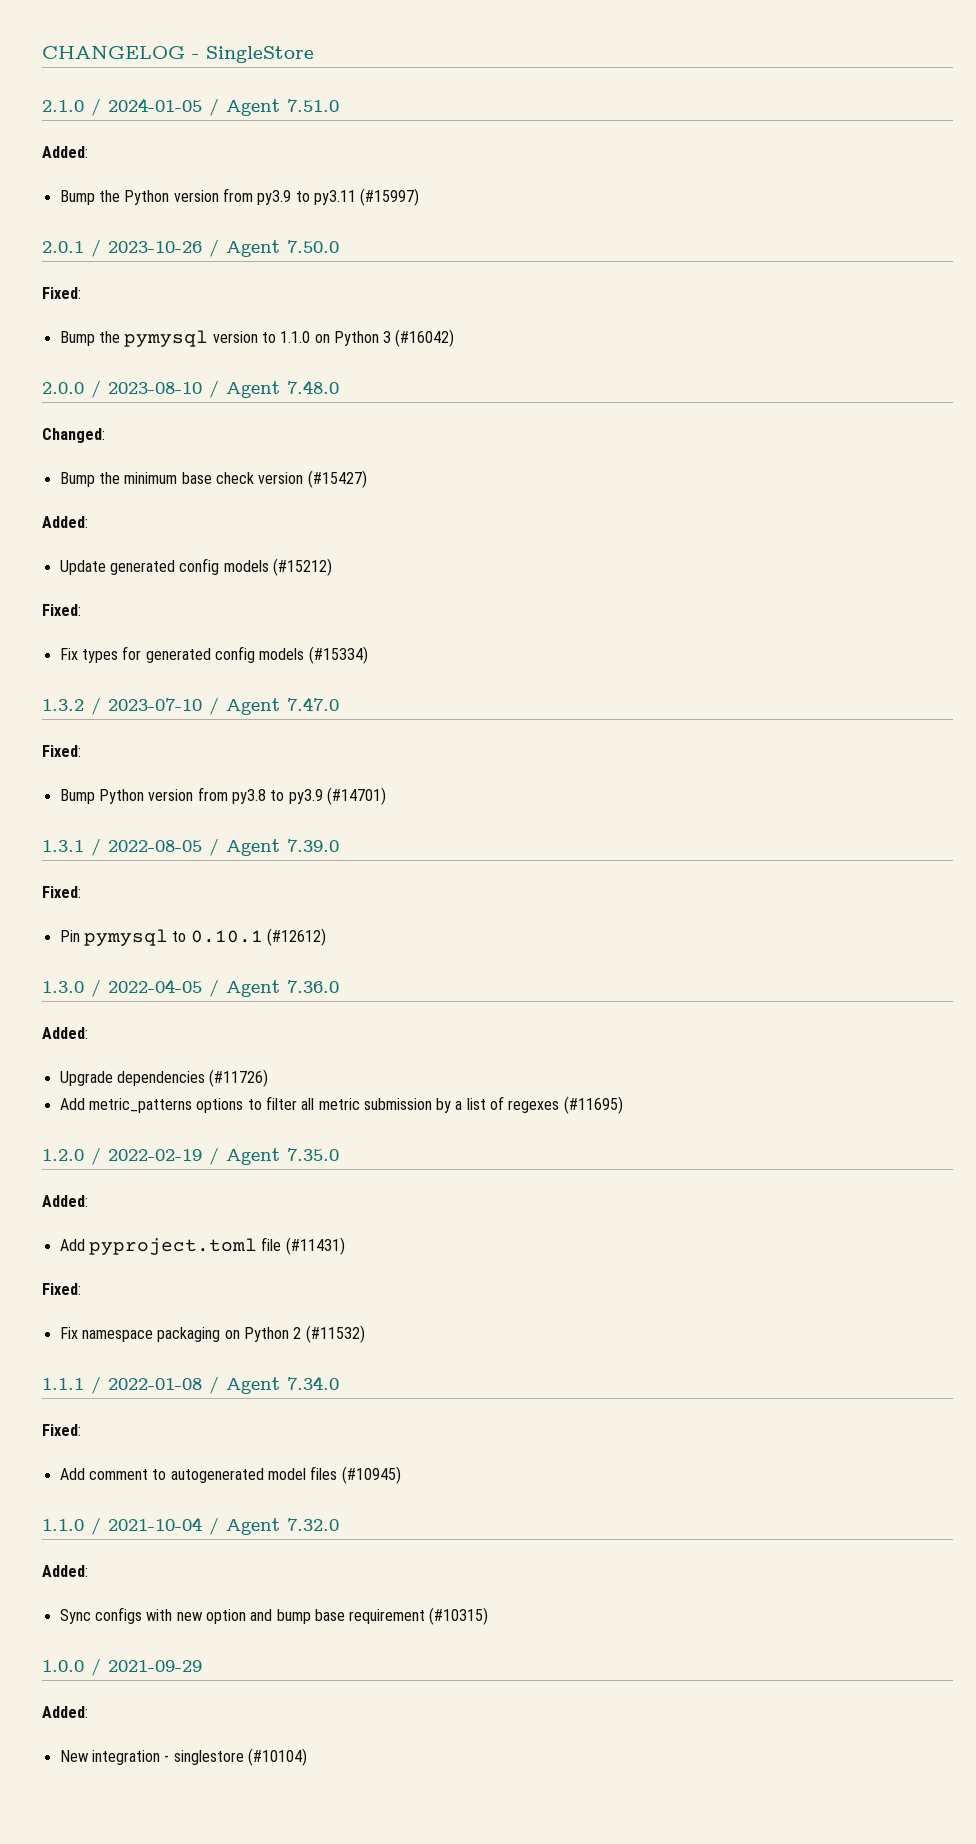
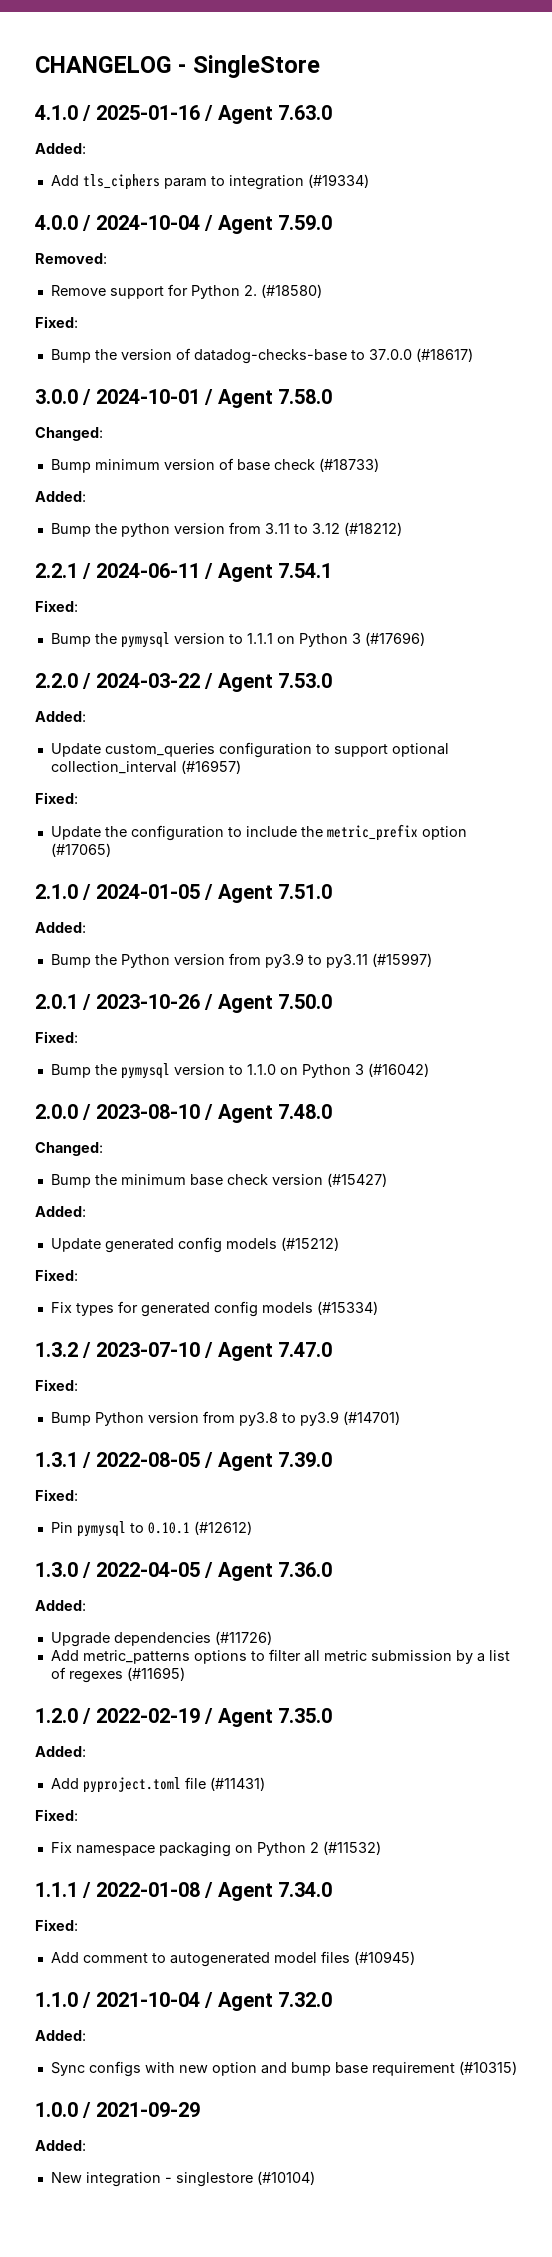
(314, 54) none -> [35,105,332,124] [35,143,86,154] [50,174,369,190] [35,215,332,234] [35,253,107,264] [50,284,322,299] [35,316,78,328] [50,348,473,364] [35,389,332,408] [35,427,103,441] [50,458,379,473] [35,491,86,502] [50,522,402,537] [35,563,332,582] [35,600,78,612] [50,632,425,648] [35,673,332,692] [35,711,86,722] [50,742,449,758] [50,760,241,774] [35,792,78,804] [50,824,467,841] [50,843,111,857] // 4.1.0 / 2025-01-16 / Agent 7.63.0 // Added: // Add tls_ciphers param to integration (#19334) // 4.0.0 / 2024-10-04 / Agent 7.59.0 // Removed: // Remove support for Python 2. (#18580) // Fixed: // Bump the version of datadog-checks-base to 37.0.0 (#18617) // 3.0.0 / 2024-10-01 / Agent 7.58.0 // Changed: // Bump minimum version of base check (#18733) // Added: // Bump the python version from 3.11 to 3.12 (#18212) // 2.2.1 / 2024-06-11 / Agent 7.54.1 // Fixed: // Bump the pymysql version to 1.1.1 on Python 3 (#17696) // 2.2.0 / 2024-03-22 / Agent 7.53.0 // Added: // Update custom_queries configuration to support optional collection_interval (#16957) // Fixed: // Update the configuration to include the metric_prefix option (#17065)

